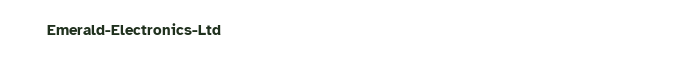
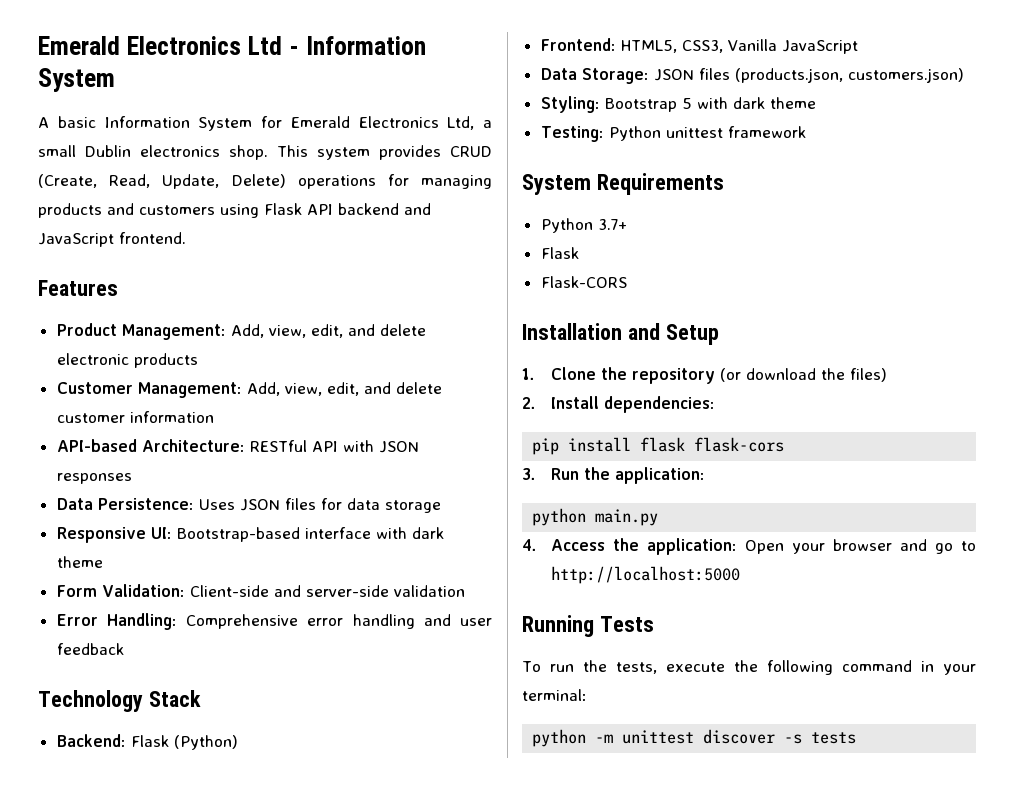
[47,23,221,35] Emerald-Electronics-Ltd -> [38,36,426,55] [38,68,115,92] [38,116,492,131] [38,145,492,160] [38,174,493,189] [38,203,431,218] [38,232,186,247] [38,280,118,296] [56,323,426,340] [56,353,198,368] [56,382,442,398] [56,411,214,423] [56,439,419,453] [56,473,132,484] [56,498,441,513] [56,527,444,543] [56,556,103,568] [56,584,465,597] [56,613,493,630] [56,643,124,655] [38,690,201,712] [56,734,238,750] [540,38,858,54] [540,68,964,84] [540,96,816,113] [540,126,806,142] [522,173,724,195] [540,218,627,233] [540,247,579,259] [540,276,627,288] [522,323,719,345] [522,367,887,384] [522,396,715,413] [532,437,785,455] [522,467,705,484] [532,508,659,526] [522,538,976,555] [550,566,740,584] [522,615,654,637] [522,660,976,675] [522,689,587,701] [532,729,857,747] Emerald Electronics Ltd - Information System // A basic Information System for Emerald Electronics Ltd, a small Dublin electronics shop. This system provides CRUD (Create, Read, Update, Delete) operations for managing products and customers using Flask API backend and JavaScript frontend. // Features // Product Management: Add, view, edit, and delete electronic products // Customer Management: Add, view, edit, and delete customer information // API-based Architecture: RESTful API with JSON responses // Data Persistence: Uses JSON files for data storage // Responsive UI: Bootstrap-based interface with dark theme // Form Validation: Client-side and server-side validation // Error Handling: Comprehensive error handling and user feedback // Technology Stack // Backend: Flask (Python) // Frontend: HTML5, CSS3, Vanilla JavaScript // Data Storage: JSON files (products.json, customers.json) // Styling: Bootstrap 5 with dark theme // Testing: Python unittest framework // System Requirements // Python 3.7+ // Flask // Flask-CORS // Installation and Setup // 1. Clone the repository (or download the files) // 2. Install dependencies: // pip install flask flask-cors // 3. Run the application: // python main.py // 4. Access the application: Open your browser and go to http://localhost:5000 // Running Tests // To run the tests, execute the following command in your terminal: // python -m unittest discover -s tests

